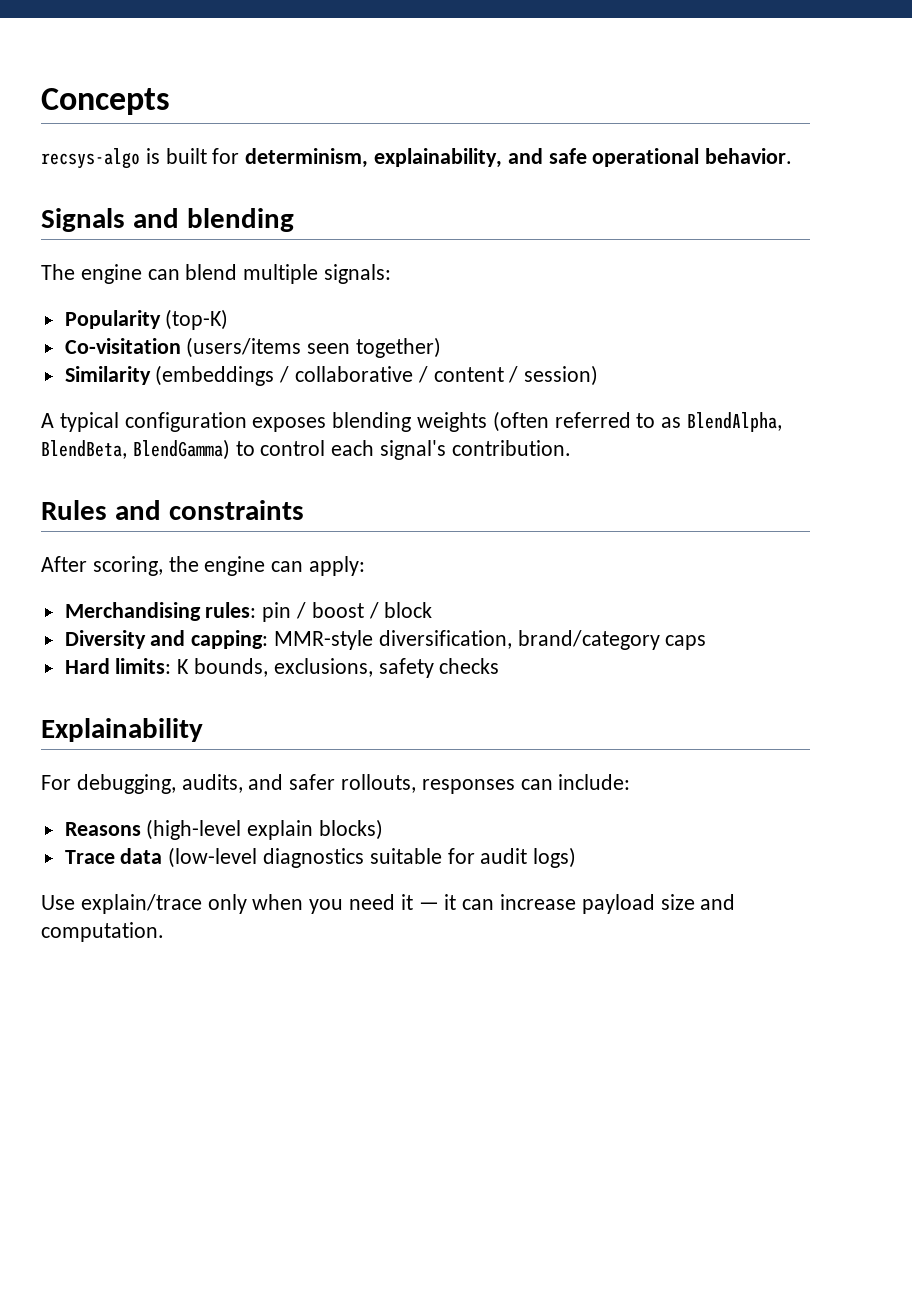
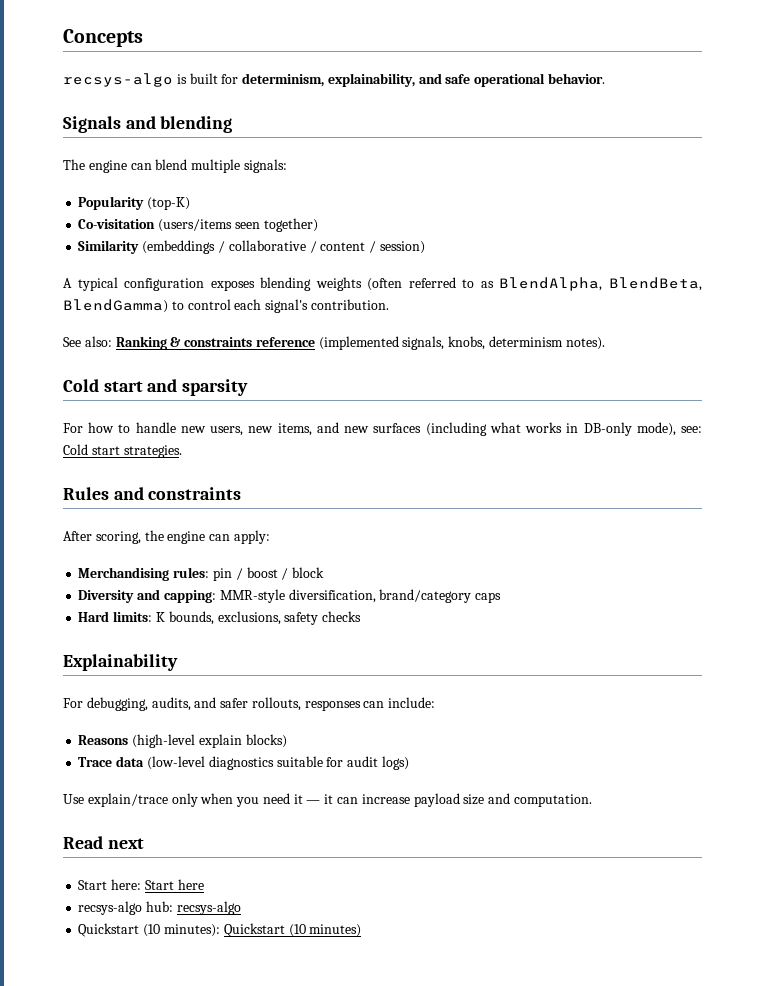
(571, 448) none -> [63,336,605,350] [63,379,249,396] [63,422,703,436] [63,444,182,458] // See also: Ranking & constraints reference (implemented signals, knobs, determinism notes). // Cold start and sparsity // For how to handle new users, new items, and new surfaces (including what works in DB-only mode), see: Cold start strategies.
(164, 932) none -> [63,836,144,849] [78,879,204,890] [78,901,241,915] [78,923,362,937] // Read next // Start here: Start here // recsys-algo hub: recsys-algo // Quickstart (10 minutes): Quickstart (10 minutes)

